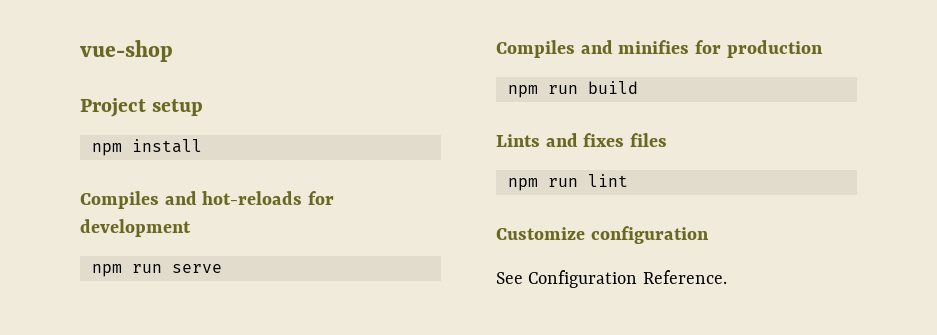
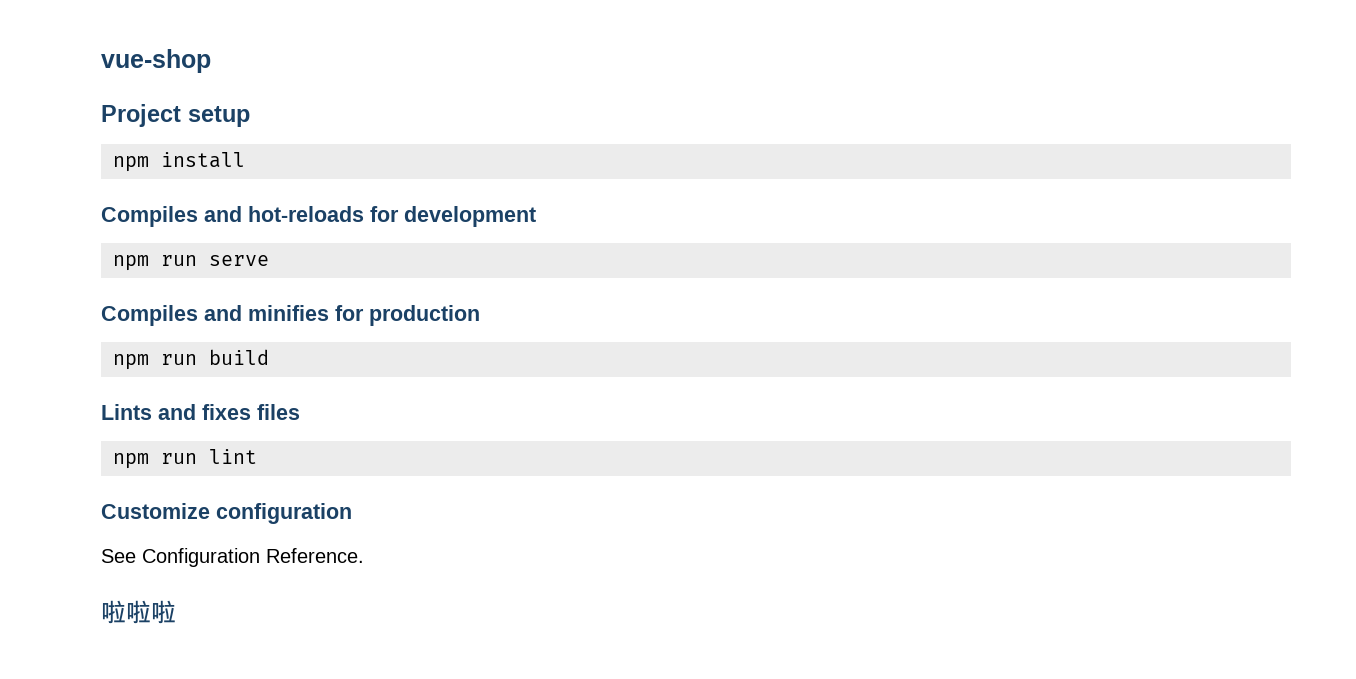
(727, 277) none -> [101,600,176,624] // 啦啦啦

